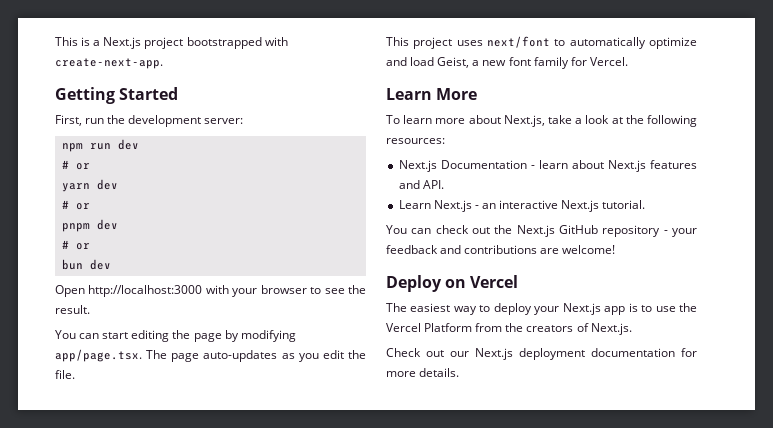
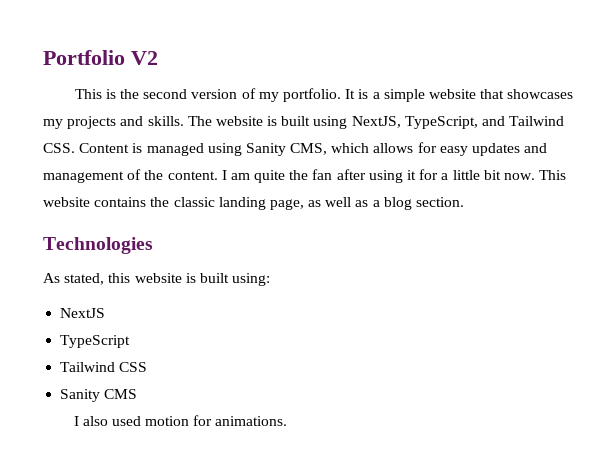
[55,37,288,49] [55,58,163,69] [55,87,179,104] [55,115,244,127] [61,139,139,152] [61,160,90,170] [61,179,118,192] [61,200,90,210] [61,219,118,232] [61,240,90,250] [61,259,111,270] [55,285,366,297] [55,305,90,314] [55,330,296,342] [55,349,366,362] [55,370,75,379] [386,36,697,49] [386,57,628,69] [386,88,478,100] [386,115,697,127] [386,138,445,144] [398,160,697,172] [398,180,444,189] [398,200,646,212] [386,225,697,237] [386,245,616,254] [386,275,519,292] [386,303,697,315] [386,323,632,335] [386,348,697,360] [386,368,460,377] This is a Next.js project bootstrapped with create-next-app. // Getting Started // First, run the development server: // npm run dev // # or // yarn dev // # or // pnpm dev // # or // bun dev // Open http://localhost:3000 with your browser to see the result. // You can start editing the page by modifying app/page.tsx. The page auto-updates as you edit the file. // This project uses next/font to automatically optimize and load Geist, a new font family for Vercel. // Learn More // To learn more about Next.js, take a look at the following resources: // Next.js Documentation - learn about Next.js features and API. // Learn Next.js - an interactive Next.js tutorial. // You can check out the Next.js GitHub repository - your feedback and contributions are welcome! // Deploy on Vercel // The easiest way to deploy your Next.js app is to use the Vercel Platform from the creators of Next.js. // Check out our Next.js deployment documentation for more details. -> [43,50,158,65] [74,88,574,102] [43,116,565,129] [43,142,548,156] [43,169,567,183] [43,197,465,210] [43,237,153,254] [43,273,271,286] [60,308,106,318] [60,335,131,348] [60,362,148,372] [60,389,138,402] [73,415,288,426] Portfolio V2 // This is the second version of my portfolio. It is a simple website that showcases my projects and skills. The website is built using NextJS, TypeScript, and Tailwind CSS. Content is managed using Sanity CMS, which allows for easy updates and management of the content. I am quite the fan after using it for a little bit now. This website contains the classic landing page, as well as a blog section. // Technologies // As stated, this website is built using: // NextJS // TypeScript // Tailwind CSS // Sanity CMS // I also used motion for animations.

